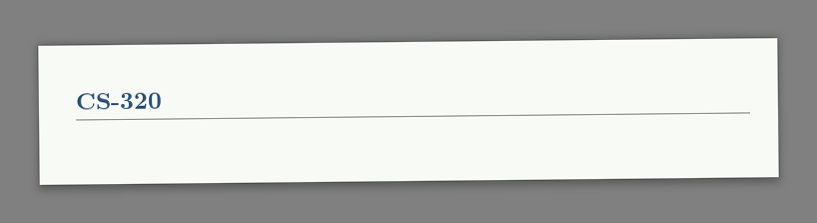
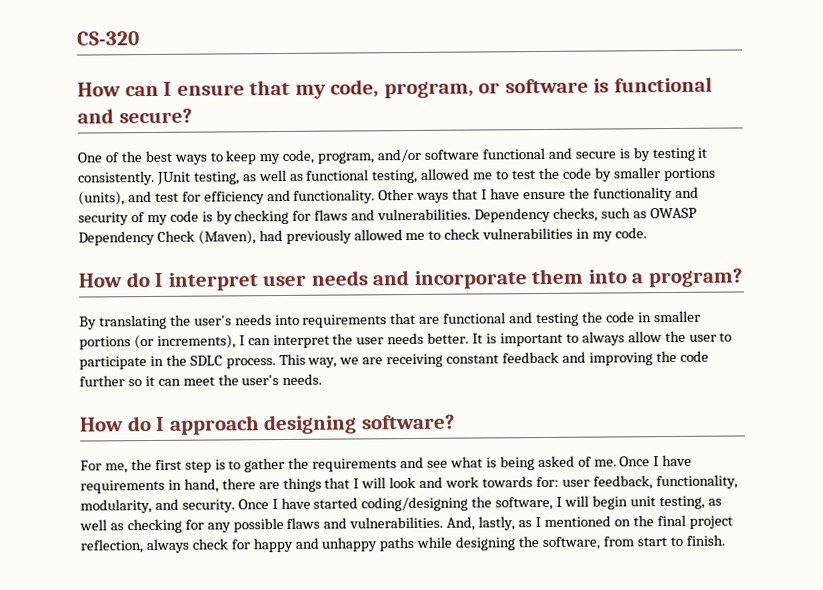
(162, 101) none -> [77,76,713,99] [77,108,192,124] [77,147,708,165] [78,167,716,186] [78,186,699,206] [78,207,697,226] [78,227,647,246] [78,268,742,291] [79,310,701,330] [79,330,733,350] [79,350,709,370] [79,373,323,387] [79,414,455,435] [80,454,693,474] [80,474,738,494] [80,495,722,514] [79,514,733,534] [80,534,725,554] // How can I ensure that my code, program, or software is functional and secure? // One of the best ways to keep my code, program, and/or software functional and secure is by testing it consistently. JUnit testing, as well as functional testing, allowed me to test the code by smaller portions (units), and test for efficiency and functionality. Other ways that I have ensure the functionality and security of my code is by checking for flaws and vulnerabilities. Dependency checks, such as OWASP Dependency Check (Maven), had previously allowed me to check vulnerabilities in my code. // How do I interpret user needs and incorporate them into a program? // By translating the user's needs into requirements that are functional and testing the code in smaller portions (or increments), I can interpret the user needs better. It is important to always allow the user to participate in the SDLC process. This way, we are receiving constant feedback and improving the code further so it can meet the user's needs. // How do I approach designing software? // For me, the first step is to gather the requirements and see what is being asked of me. Once I have requirements in hand, there are things that I will look and work towards for: user feedback, functionality, modularity, and security. Once I have started coding/designing the software, I will begin unit testing, as well as checking for any possible flaws and vulnerabilities. And, lastly, as I mentioned on the final project reflection, always check for happy and unhappy paths while designing the software, from start to finish.

